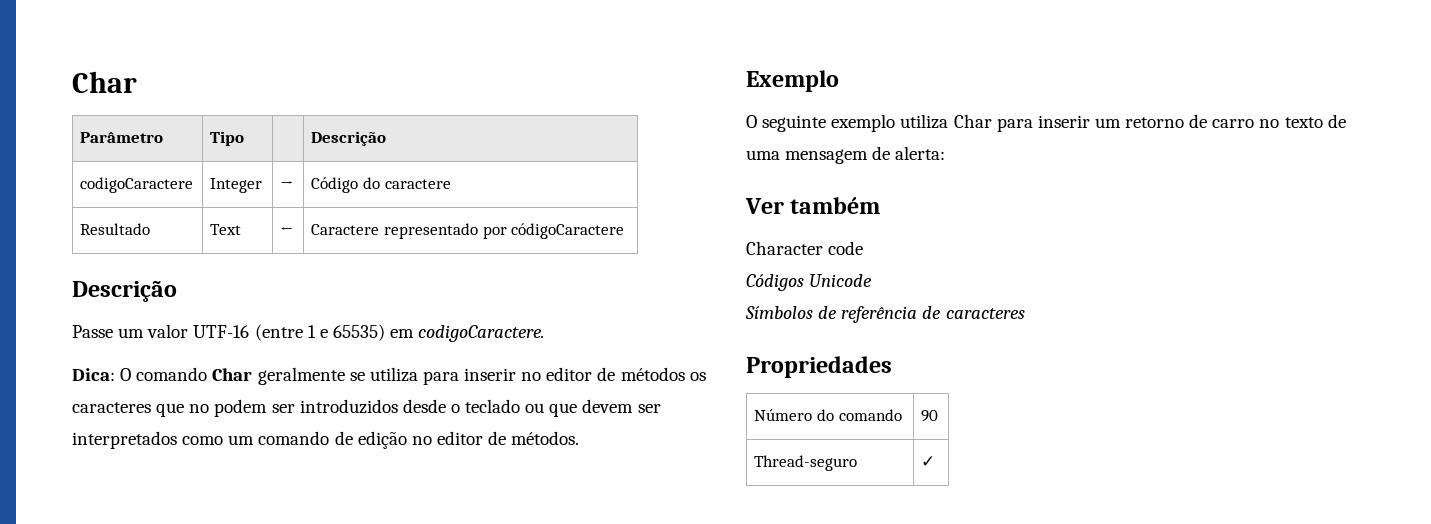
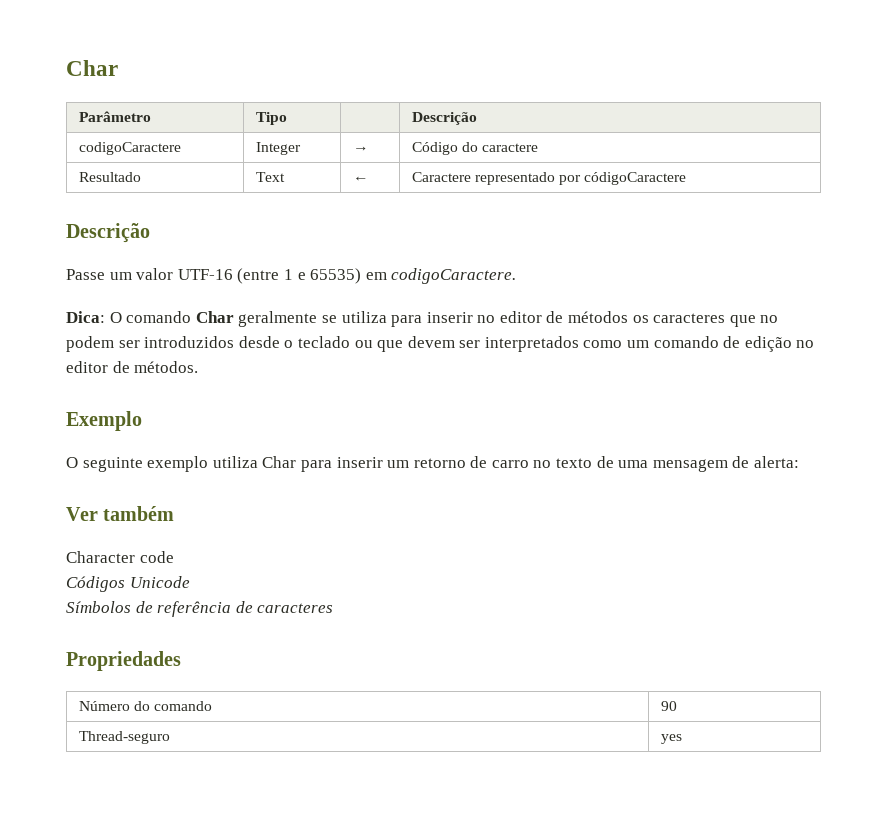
[921,456,936,467] ✓ -> [660,734,682,744] yes

